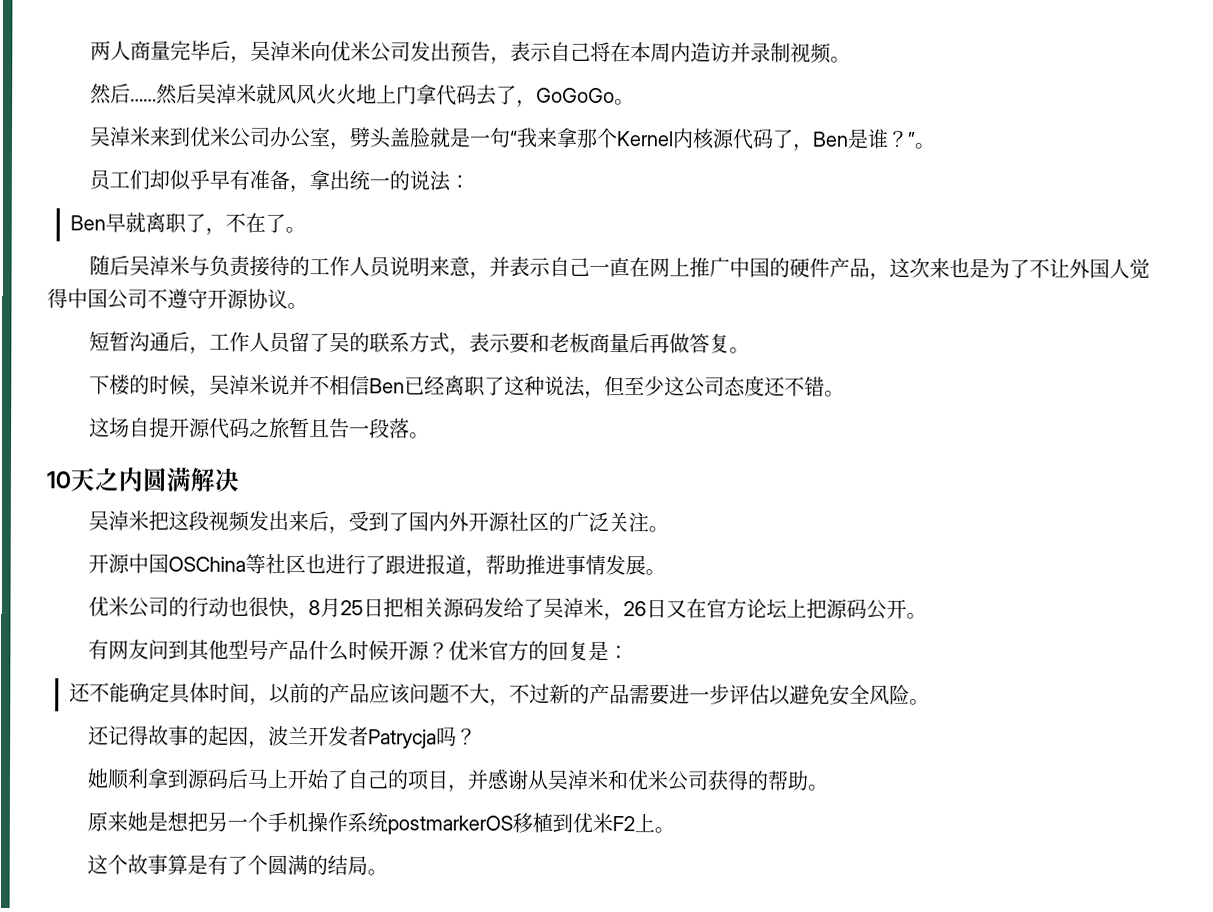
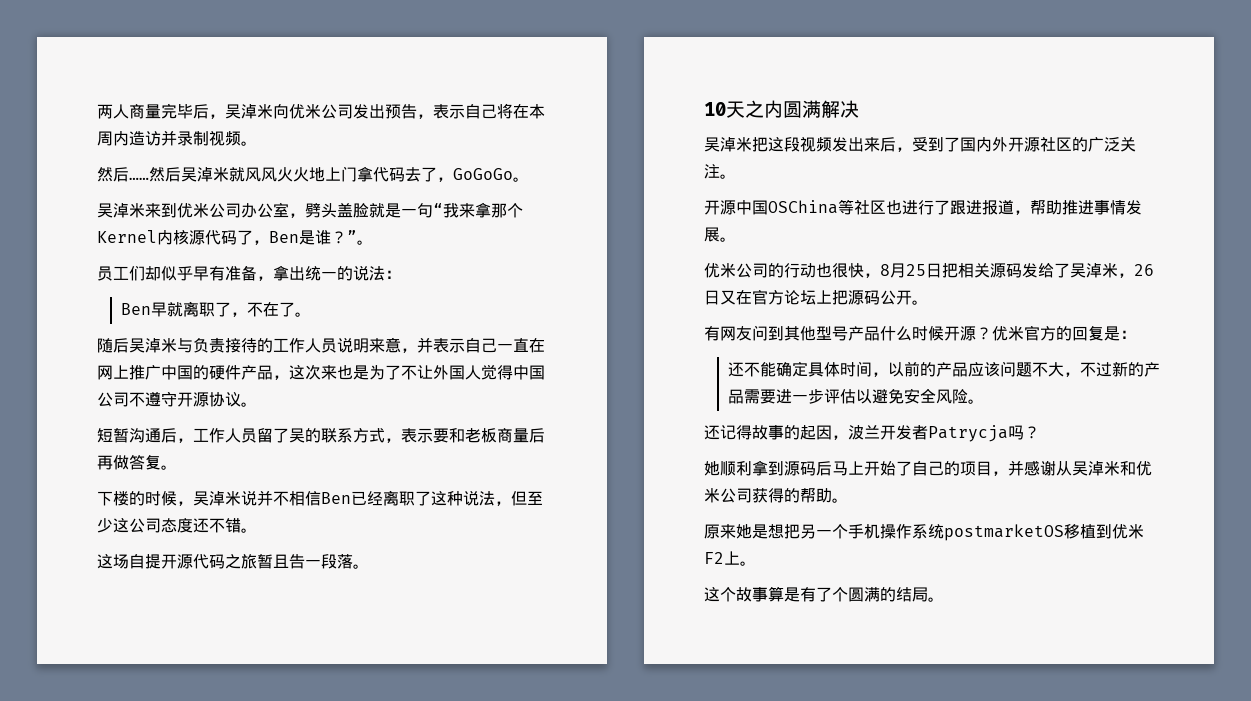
[387,815,514,835] postmarkerOS -> [944,524,1064,541] postmarketOS

